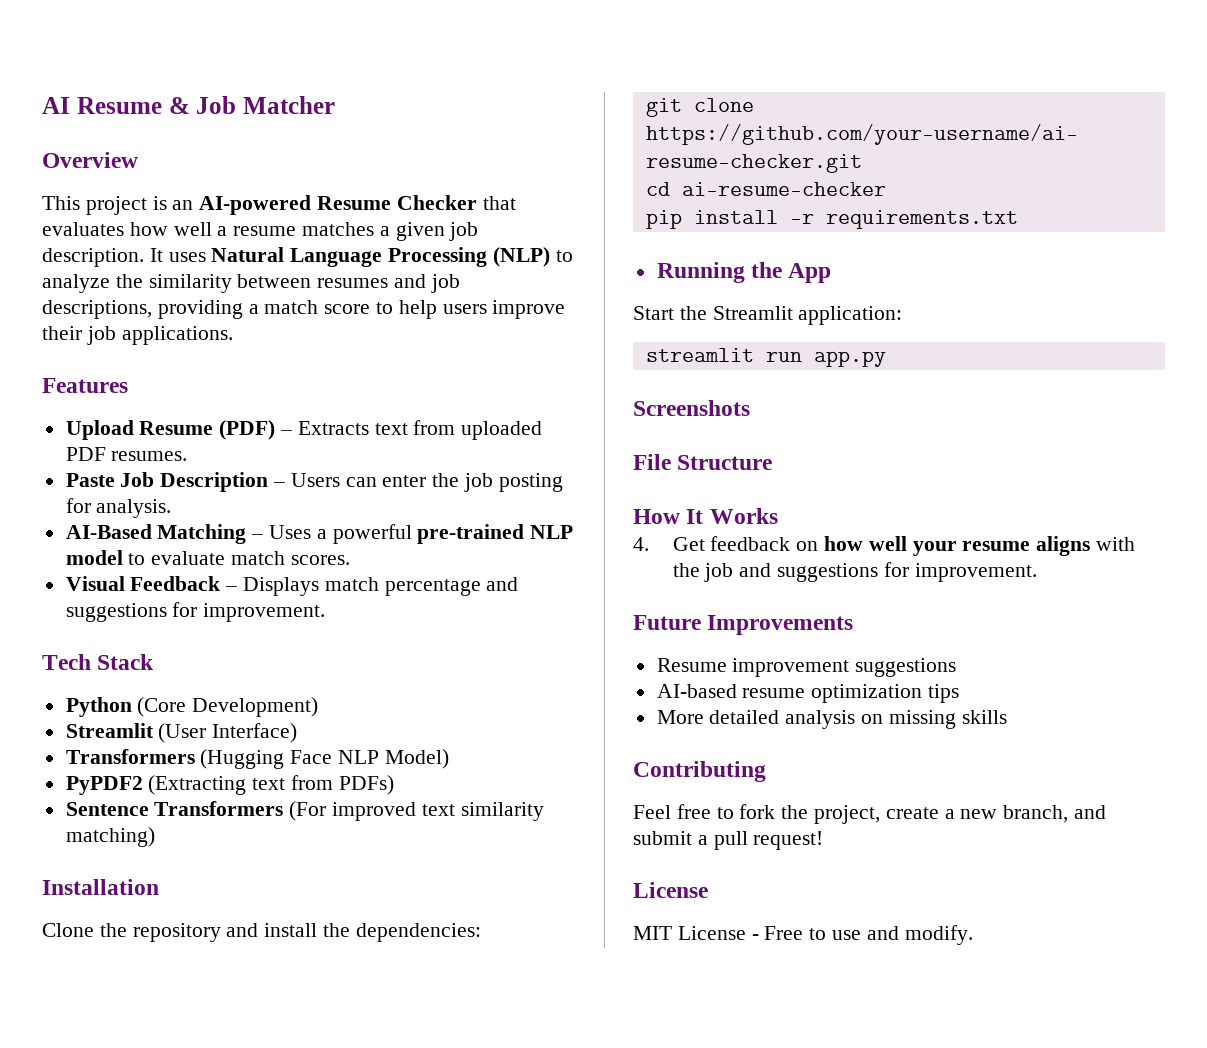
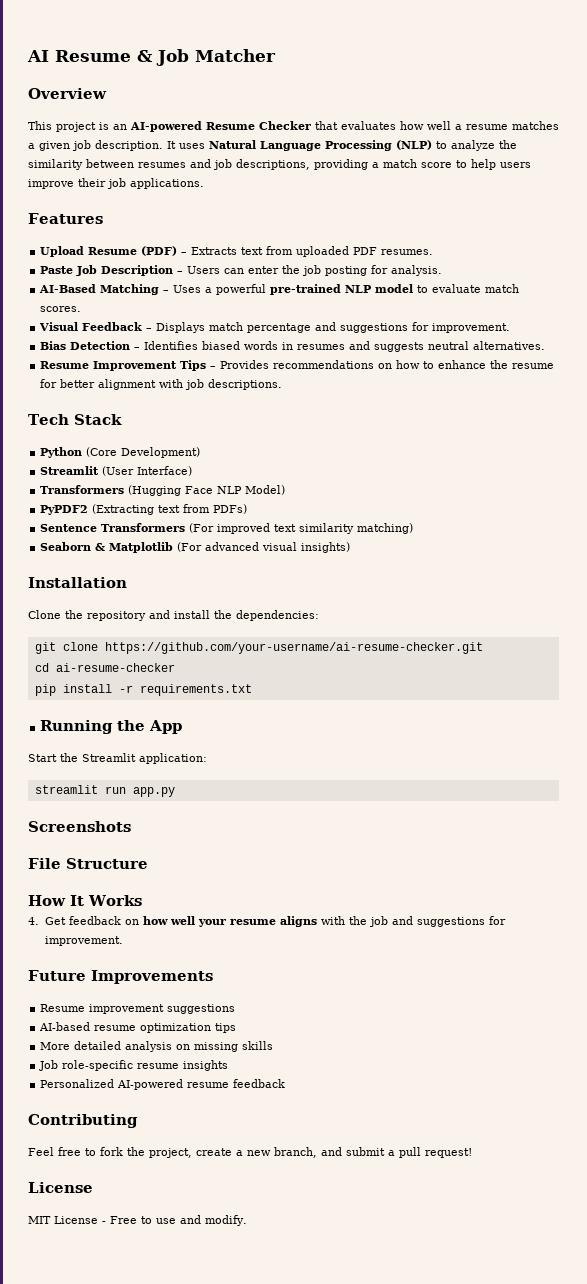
(326, 612) none -> [40,341,546,352] [40,360,555,371] [40,379,283,390] // Bias Detection – Identifies biased words in resumes and suggests neutral alternatives. // Resume Improvement Tips – Provides recommendations on how to enhance the resume for better alignment with job descriptions.
(155, 837) none -> [40,542,351,553] // Seaborn & Matplotlib (For advanced visual insights)
(1007, 717) none -> [39,1060,229,1071] [40,1079,286,1090] // Job role-specific resume insights // Personalized AI-powered resume feedback

